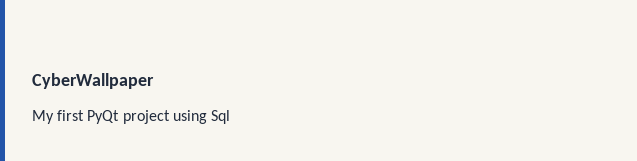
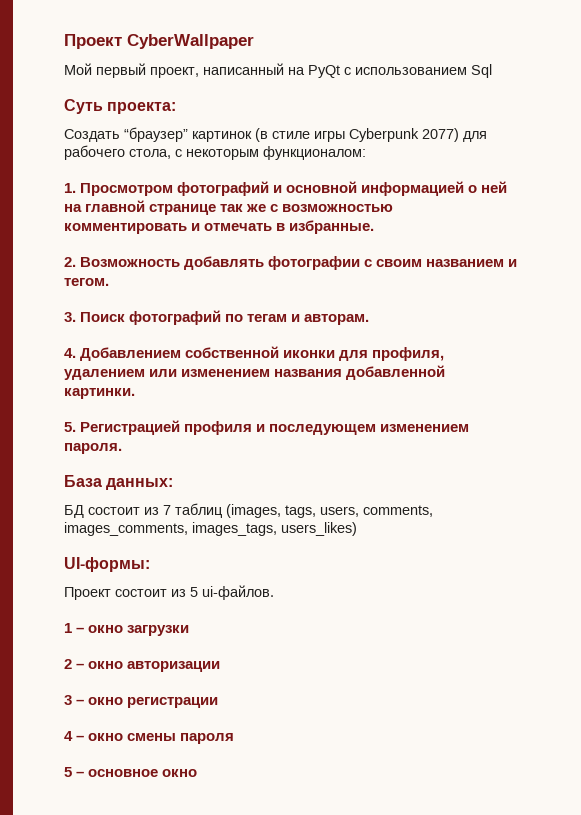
(32, 81) none -> [64,34,122,49] Проект
[32,110,230,124] My first PyQt project using Sql -> [64,63,492,78] [64,99,177,114] [64,127,487,142] [64,145,366,160] [64,181,508,196] [64,200,394,215] [64,220,375,234] [64,256,518,270] [64,278,109,286] [64,310,370,325] [64,346,445,361] [64,365,446,380] [64,388,135,399] [64,420,470,435] [64,443,122,454] [64,475,174,490] [64,503,433,518] [64,522,357,536] [64,557,150,572] [64,585,274,600] [64,623,190,636] [64,659,221,672] [64,695,219,708] [64,731,235,744] [64,767,198,777] Мой первый проект, написанный на PyQt с использованием Sql // Суть проекта: // Создать “браузер” картинок (в стиле игры Cyberpunk 2077) для рабочего стола, c некоторым функционалом: // 1. Просмотром фотографий и основной информацией о ней на главной странице так же с возможностью комментировать и отмечать в избранные. // 2. Возможность добавлять фотографии с своим названием и тегом. // 3. Поиск фотографий по тегам и авторам. // 4. Добавлением собственной иконки для профиля, удалением или изменением названия добавленной картинки. // 5. Регистрацией профиля и последующем изменением пароля. // База данных: // БД состоит из 7 таблиц (images, tags, users, comments, images_comments, images_tags, users_likes) // UI-формы: // Проект состоит из 5 ui-файлов. // 1 – окно загрузки // 2 – окно авторизации // 3 – окно регистрации // 4 – окно смены пароля // 5 – основное окно

